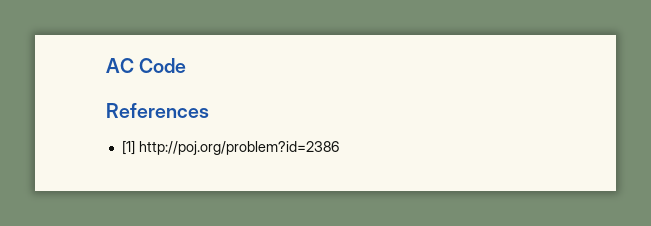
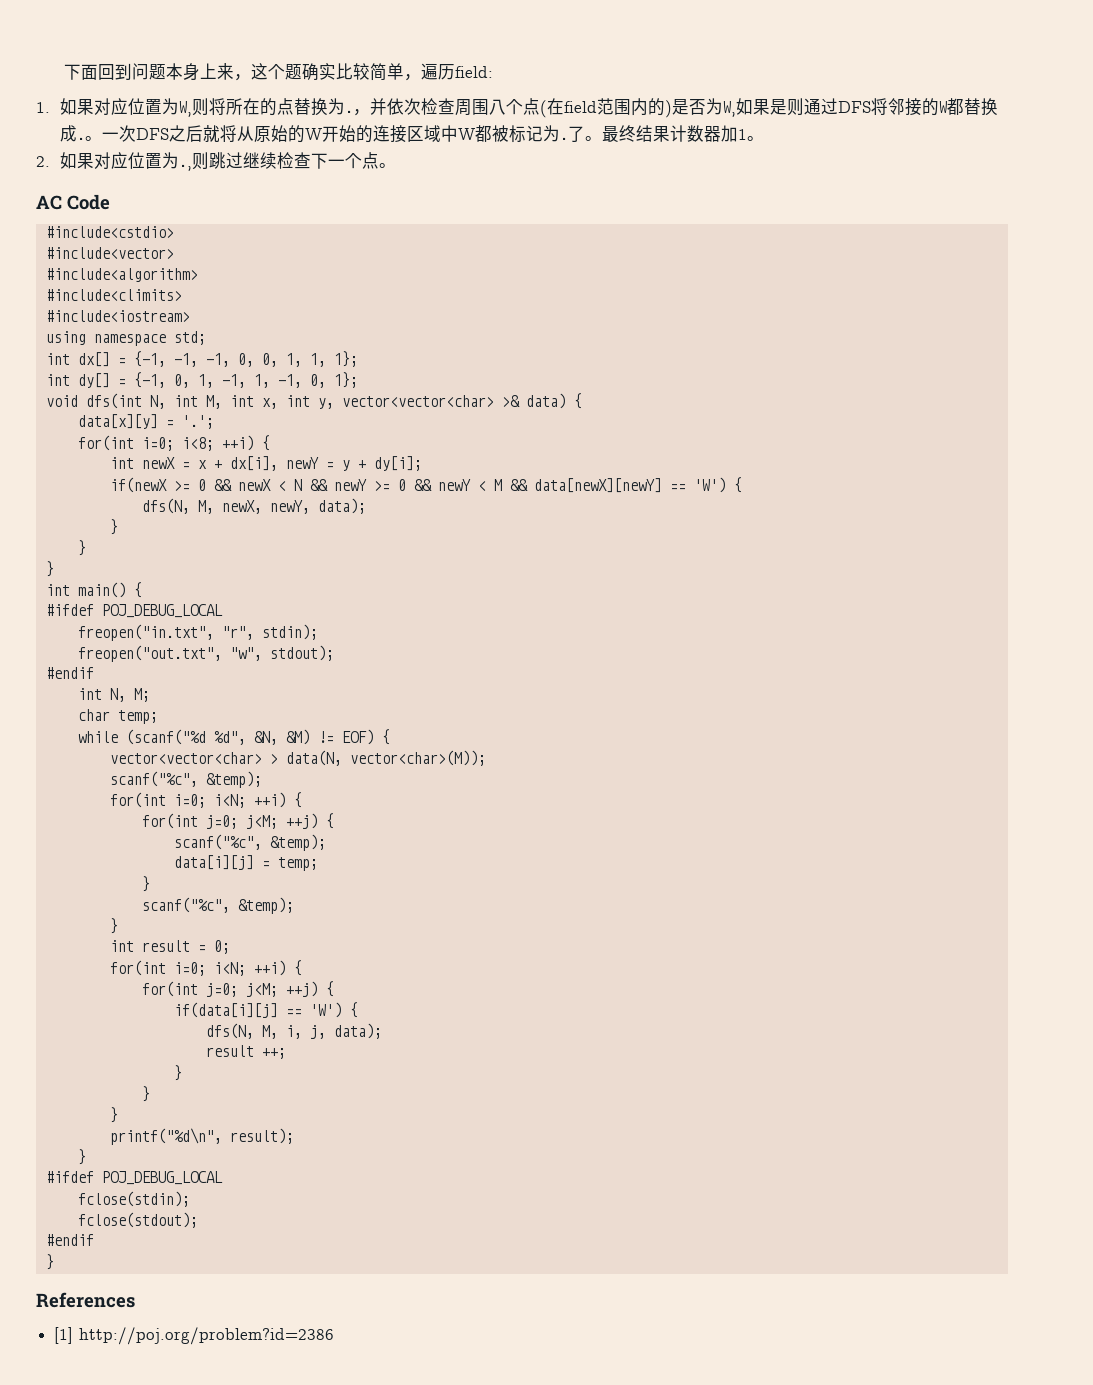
[106,58,187,73] AC Code -> [63,63,493,81] [36,98,999,118] [60,125,765,143] [36,152,397,171] [36,194,110,210] [45,226,174,238] [45,247,174,259] [45,268,198,282] [45,289,182,301] [45,310,190,322] [45,331,206,346] [45,351,358,367] [45,372,358,388] [45,393,582,409] [77,414,214,429] [77,435,270,451] [109,456,422,471] [109,477,742,493] [141,498,366,514] [109,519,118,535] [77,540,86,556] [45,561,54,577] [45,582,142,598] [45,604,223,618] [77,624,318,641] [77,645,334,662] [45,667,94,679] [77,688,150,702] [77,709,158,724] [77,729,390,745] [109,750,486,766] [109,771,262,788] [109,792,302,808] [141,813,334,829] [173,834,326,851] [173,855,318,871] [141,876,150,892] [141,897,294,914] [109,918,118,934] [109,940,230,954] [109,960,302,976] [141,981,334,997] [173,1002,358,1018] [205,1023,382,1039] [205,1045,286,1059] [173,1065,182,1081] [141,1086,150,1102] [109,1107,118,1123] [109,1128,294,1145] [77,1149,86,1165] [45,1171,223,1185] [77,1191,190,1207] [77,1212,198,1228] [45,1234,94,1246] [45,1254,54,1270] 下面回到问题本身上来，这个题确实比较简单，遍历field: // 1.如果对应位置为W,则将所在的点替换为.，并依次检查周围八个点(在field范围内的)是否为W,如果是则通过DFS将邻接的W都替换成.。一次DFS之后就将从原始的W开始的连接区域中W都被标记为.了。最终结果计数器加1。 // 2.如果对应位置为.,则跳过继续检查下一个点。 // AC Code // #include<cstdio> // #include<vector> // #include<algorithm> // #include<climits> // #include<iostream> // using namespace std; // int dx[] = {-1, -1, -1, 0, 0, 1, 1, 1}; // int dy[] = {-1, 0, 1, -1, 1, -1, 0, 1}; // void dfs(int N, int M, int x, int y, vector<vector<char> >& data) { // data[x][y] = '.'; // for(int i=0; i<8; ++i) { // int newX = x + dx[i], newY = y + dy[i]; // if(newX >= 0 && newX < N && newY >= 0 && newY < M && data[newX][newY] == 'W') { // dfs(N, M, newX, newY, data); // } // } // } // int main() { // #ifdef POJ_DEBUG_LOCAL // freopen("in.txt", "r", stdin); // freopen("out.txt", "w", stdout); // #endif // int N, M; // char temp; // while (scanf("%d %d", &N, &M) != EOF) { // vector<vector<char> > data(N, vector<char>(M)); // scanf("%c", &temp); // for(int i=0; i<N; ++i) { // for(int j=0; j<M; ++j) { // scanf("%c", &temp); // data[i][j] = temp; // } // scanf("%c", &temp); // } // int result = 0; // for(int i=0; i<N; ++i) { // for(int j=0; j<M; ++j) { // if(data[i][j] == 'W') { // dfs(N, M, i, j, data); // result ++; // } // } // } // printf("%d\n", result); // } // #ifdef POJ_DEBUG_LOCAL // fclose(stdin); // fclose(stdout); // #endif // }

